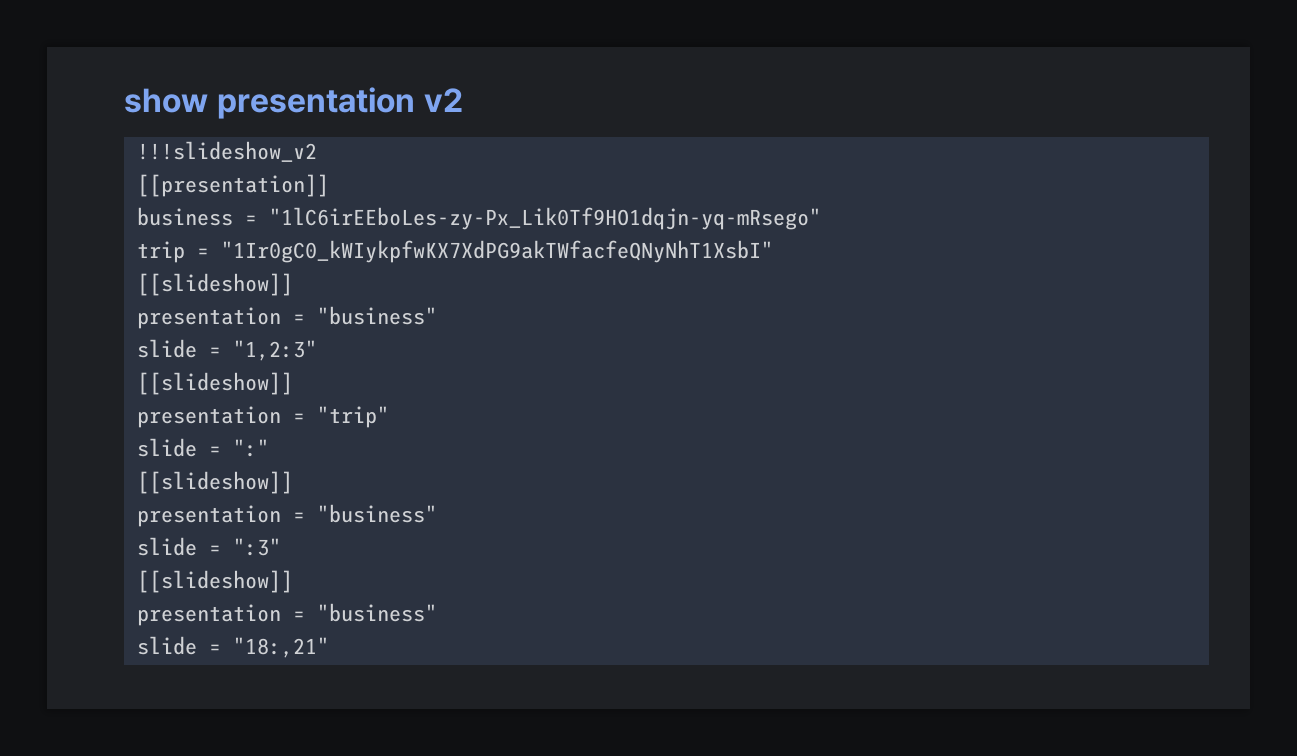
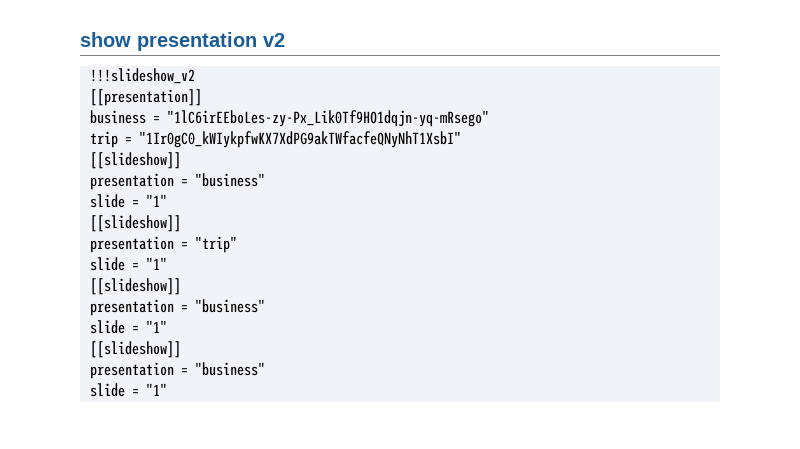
[232,340,317,361] "1,2:3" -> [145,194,167,207] "1"
[232,439,269,457] [136,471,293,494] [136,504,437,527] [136,537,281,556] [136,570,293,593] [136,603,437,626] [136,636,329,658] ":" // [[slideshow]] // presentation = "business" // slide = ":3" // [[slideshow]] // presentation = "business" // slide = "18:,21" -> [145,257,167,270] [89,278,181,295] [89,299,265,316] [89,320,167,334] [89,341,181,358] [89,362,265,379] [89,383,167,397] "1" // [[slideshow]] // presentation = "business" // slide = "1" // [[slideshow]] // presentation = "business" // slide = "1"

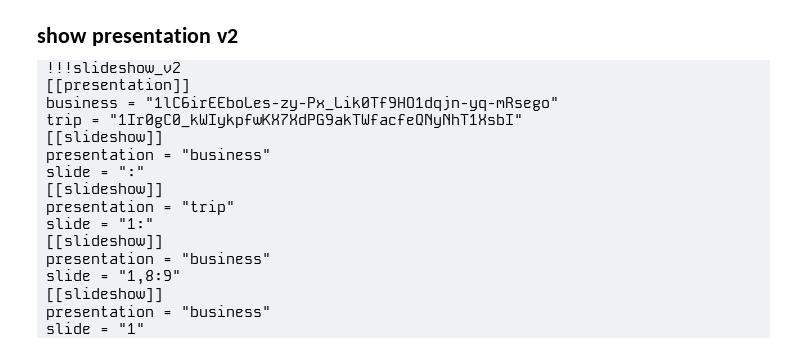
[145,194,167,207] "1" -> [118,166,146,177] ":"
[145,257,167,270] [89,278,181,295] [89,299,265,316] [89,320,167,334] [89,341,181,358] [89,362,265,379] [89,383,167,397] "1" // [[slideshow]] // presentation = "business" // slide = "1" // [[slideshow]] // presentation = "business" // slide = "1" -> [118,218,155,229] [46,234,164,250] [46,252,272,267] [46,269,182,285] [46,287,164,303] [46,305,272,320] [46,322,146,334] "1:" // [[slideshow]] // presentation = "business" // slide = "1,8:9" // [[slideshow]] // presentation = "business" // slide = "1"

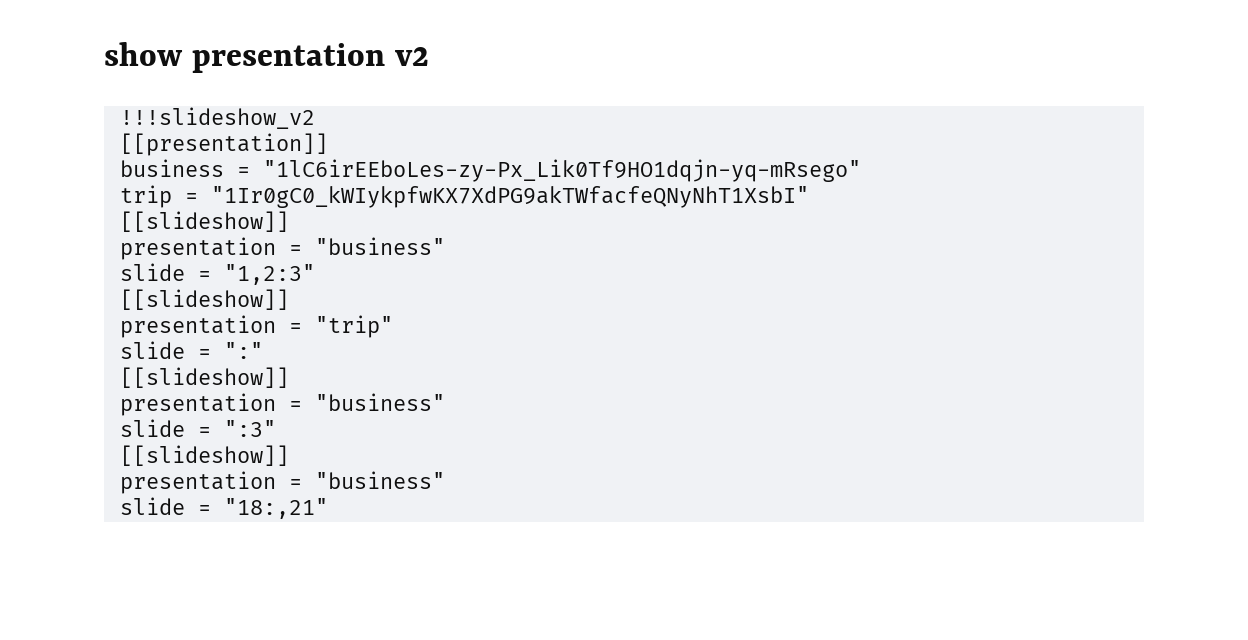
[118,166,146,177] ":" -> [223,264,315,285] "1,2:3"
[118,218,155,229] [46,234,164,250] [46,252,272,267] [46,269,182,285] [46,287,164,303] [46,305,272,320] [46,322,146,334] "1:" // [[slideshow]] // presentation = "business" // slide = "1,8:9" // [[slideshow]] // presentation = "business" // slide = "1" -> [223,342,263,359] [119,367,289,388] [119,393,445,416] [119,419,276,437] [119,445,289,466] [119,471,445,494] [119,497,328,519] ":" // [[slideshow]] // presentation = "business" // slide = ":3" // [[slideshow]] // presentation = "business" // slide = "18:,21"

